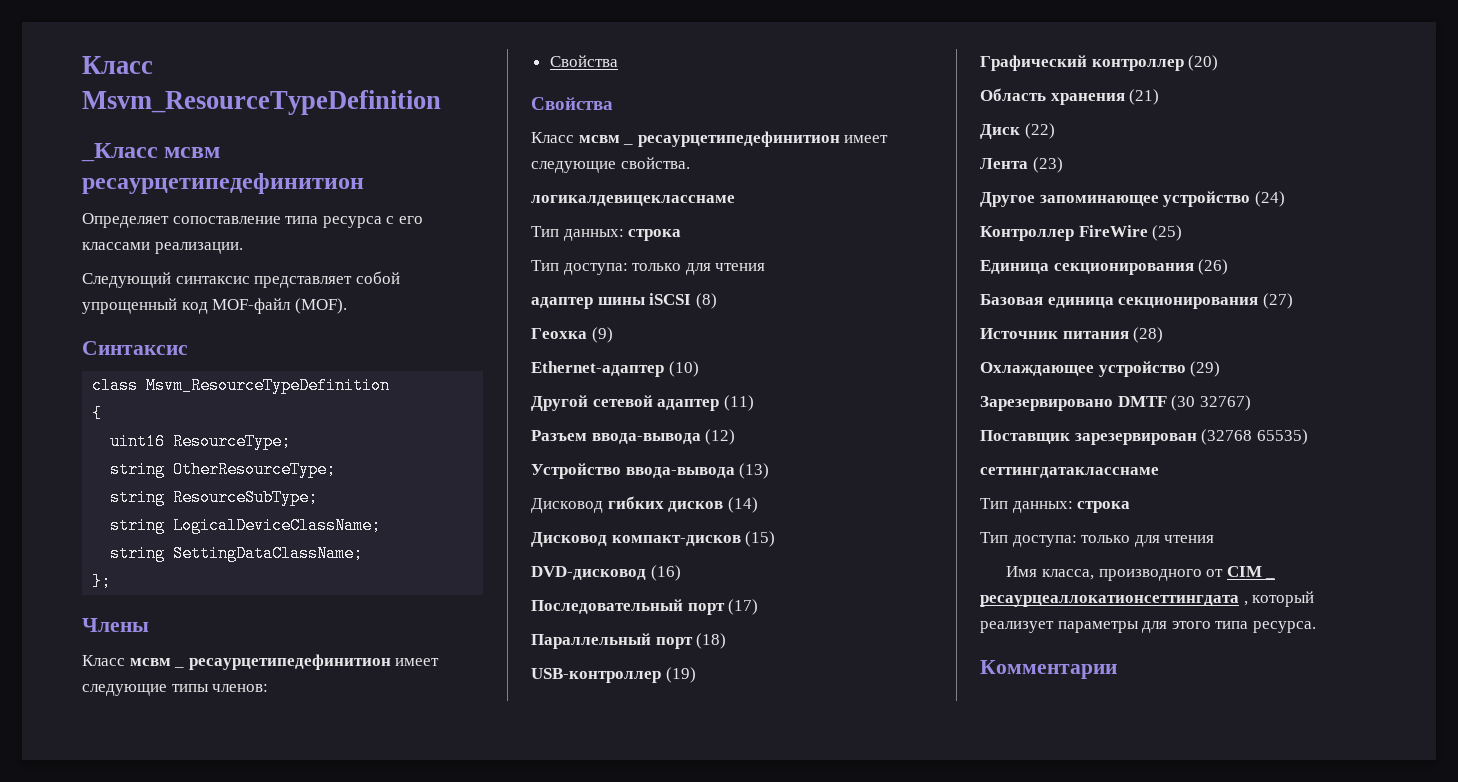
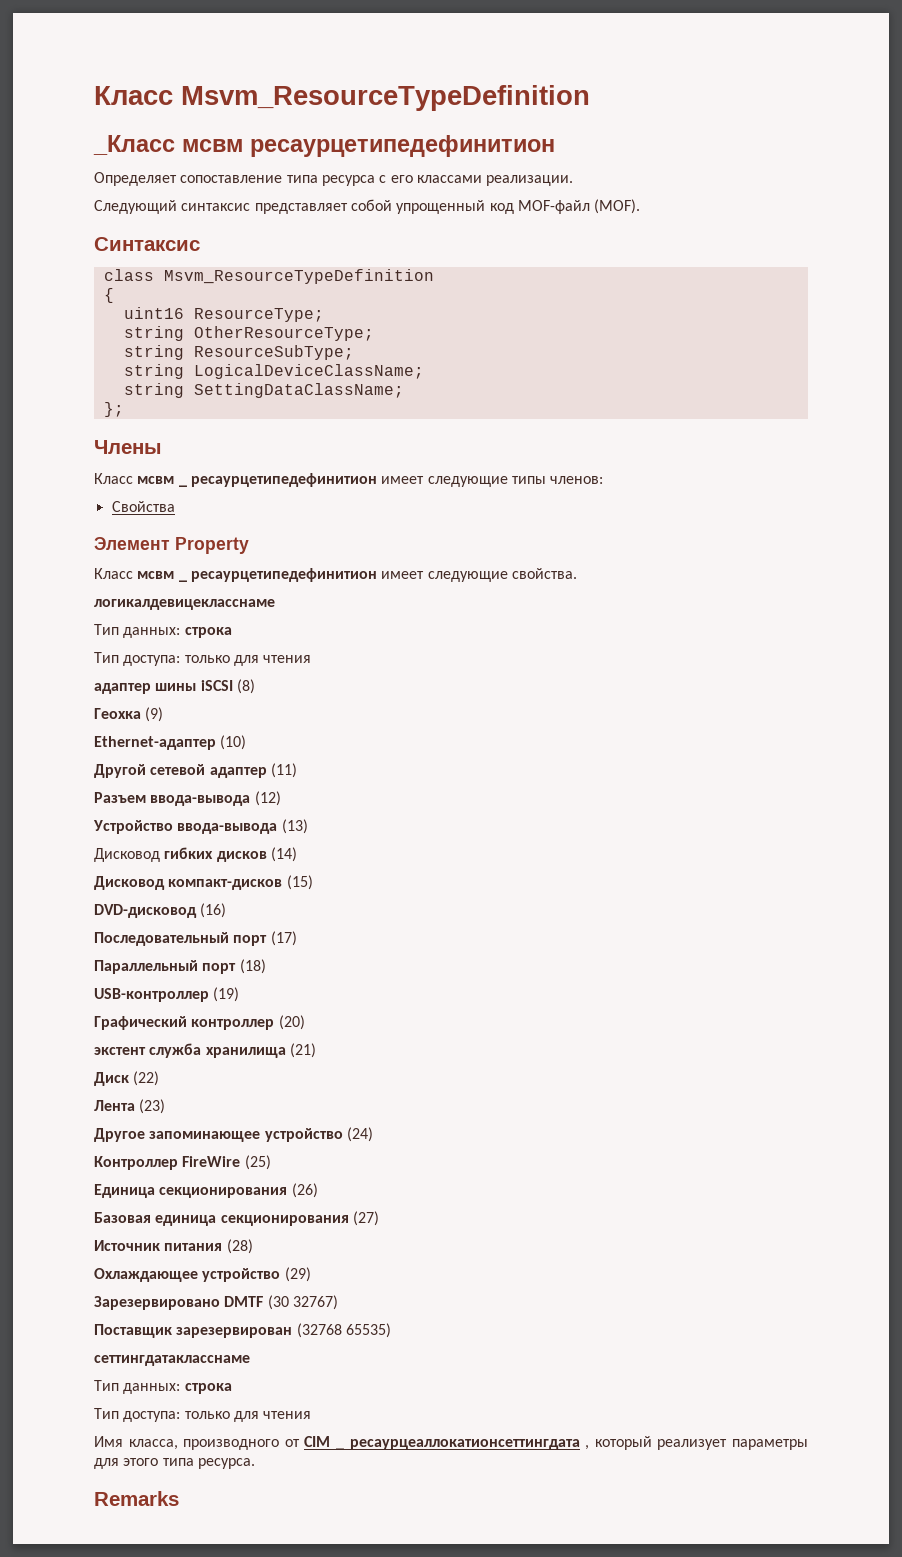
[531,97,613,110] Свойства -> [94,537,249,554] Элемент Property
[980,88,1125,105] Область хранения -> [94,1043,286,1058] экстент служба хранилища
[980,660,1117,679] Комментарии -> [94,1491,179,1506] Remarks

